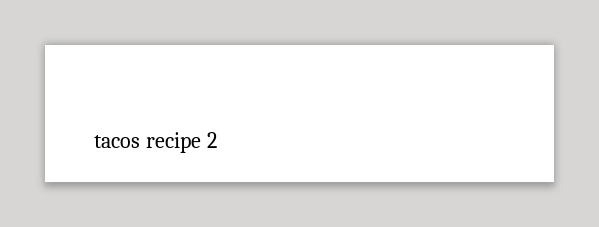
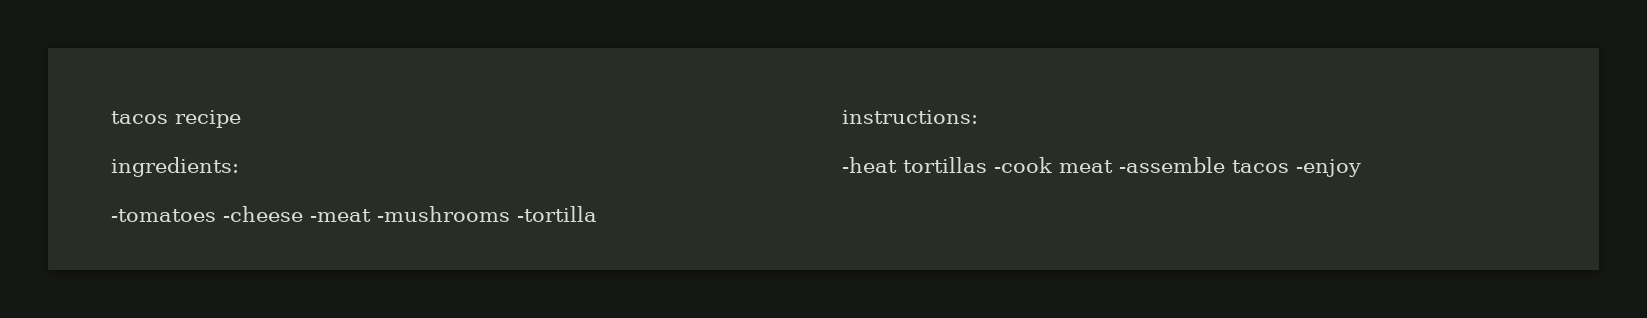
[206,132,217,148] 2 -> [111,157,239,177] [111,206,597,222] [842,110,978,124] [842,157,1361,177] // ingredients: // -tomatoes -cheese -meat -mushrooms -tortilla // instructions: // -heat tortillas -cook meat -assemble tacos -enjoy

